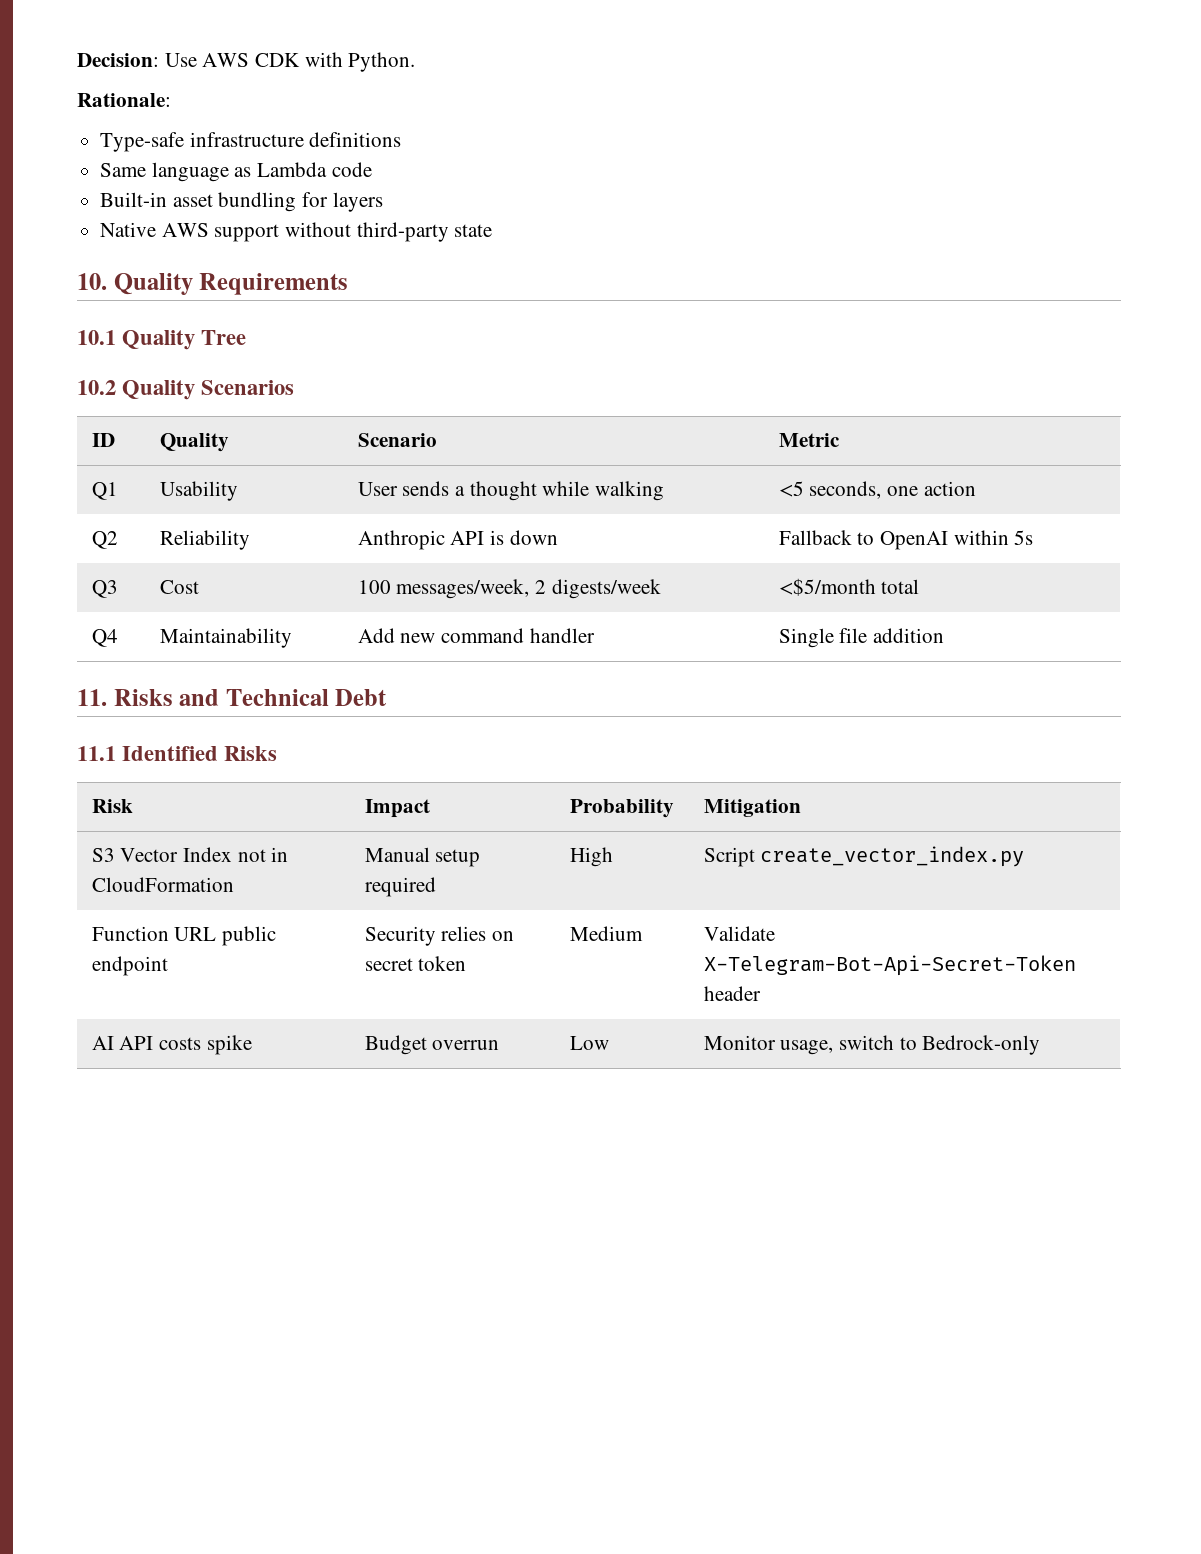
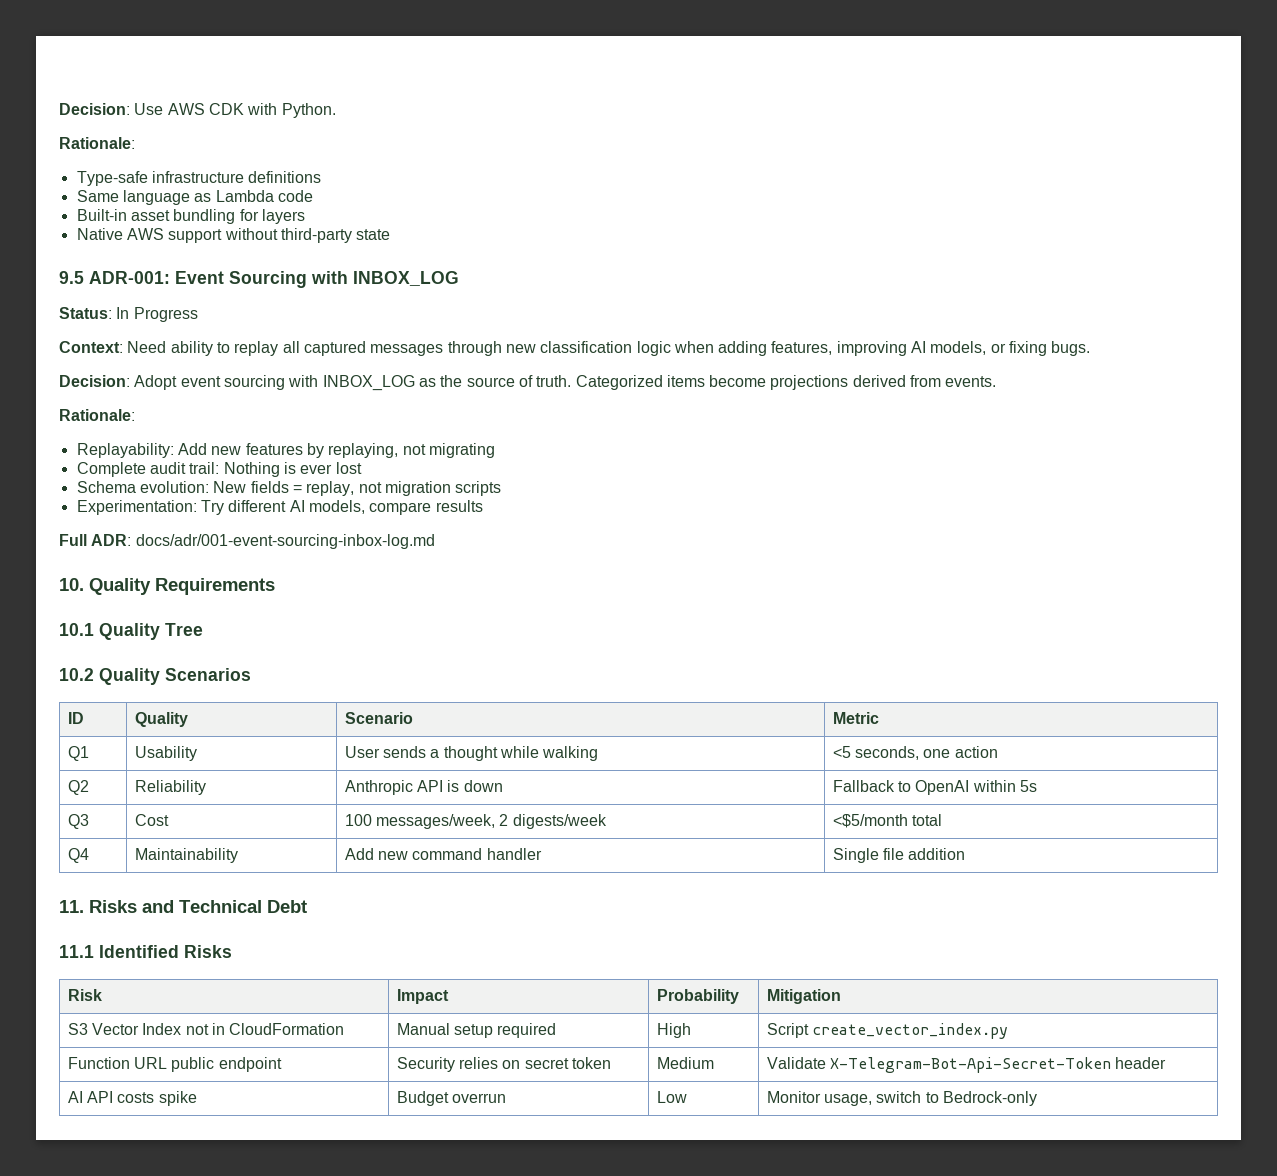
(493, 230) none -> [59,271,459,288] [59,307,198,322] [59,341,1091,356] [59,375,997,391] [59,409,135,421] [76,443,495,458] [76,462,362,477] [76,481,502,496] [76,500,483,515] [59,534,435,549] // 9.5 ADR-001: Event Sourcing with INBOX_LOG // Status: In Progress // Context: Need ability to replay all captured messages through new classification logic when adding features, improving AI models, or fixing bugs. // Decision: Adopt event sourcing with INBOX_LOG as the source of truth. Categorized items become projections derived from events. // Rationale: // Replayability: Add new features by replaying, not migrating // Complete audit trail: Nothing is ever lost // Schema evolution: New fields = replay, not migration scripts // Experimentation: Try different AI models, compare results // Full ADR: docs/adr/001-event-sourcing-inbox-log.md

